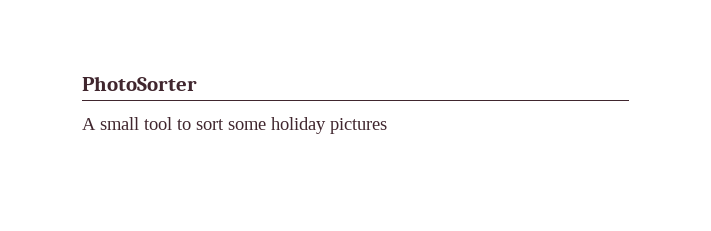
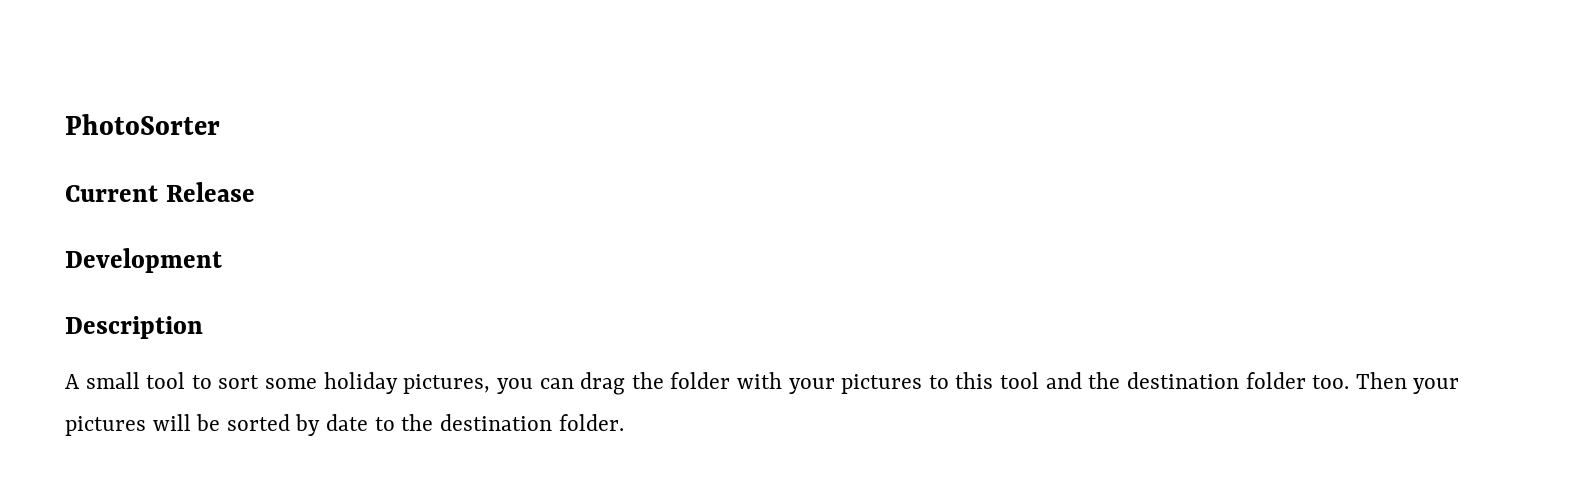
(197, 83) none -> [65,182,255,202] [65,248,222,273] [65,316,203,339] // Current Release // Development // Description
[330,118,387,134] pictures -> [403,372,1460,395] [65,414,624,436] pictures, you can drag the folder with your pictures to this tool and the destination folder too. Then your pictures will be sorted by date to the destination folder.

